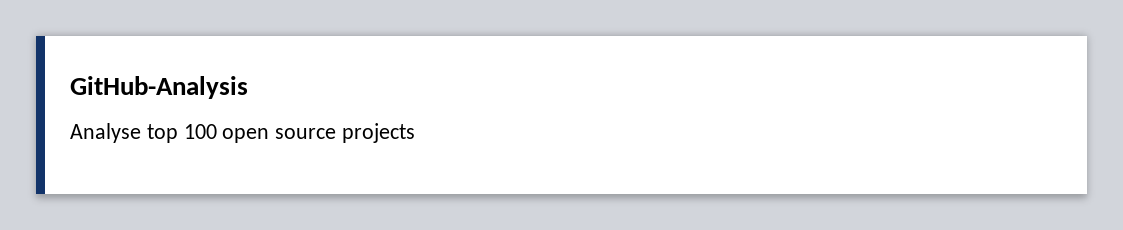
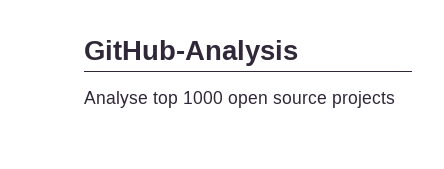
[183,124,217,139] 100 -> [183,91,223,104] 1000

